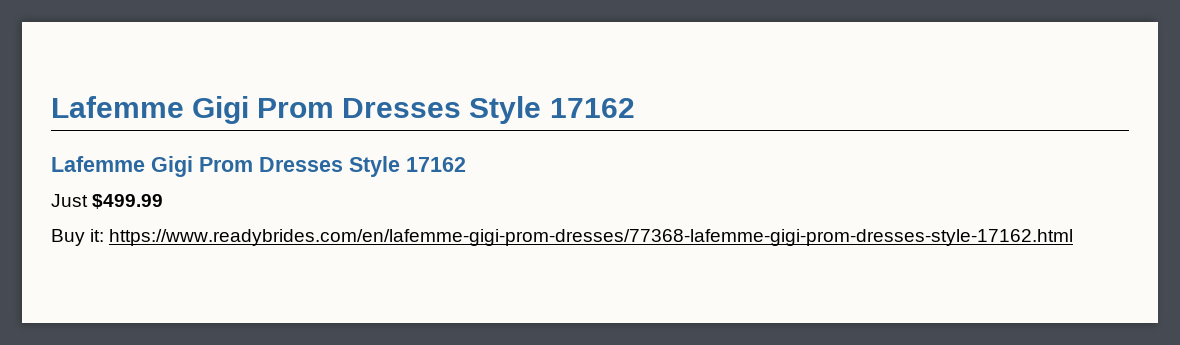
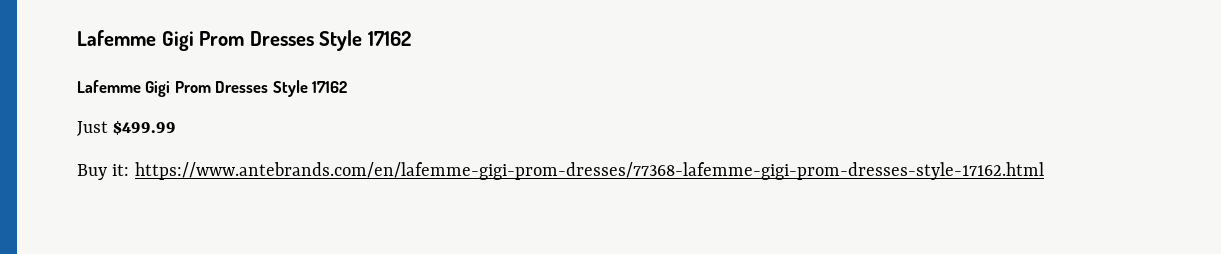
[109,229,1074,246] https://www.readybrides.com/en/lafemme-gigi-prom-dresses/77368-lafemme-gigi-prom-dresses-style-17162.html -> [134,162,1044,180] https://www.antebrands.com/en/lafemme-gigi-prom-dresses/77368-lafemme-gigi-prom-dresses-style-17162.html

